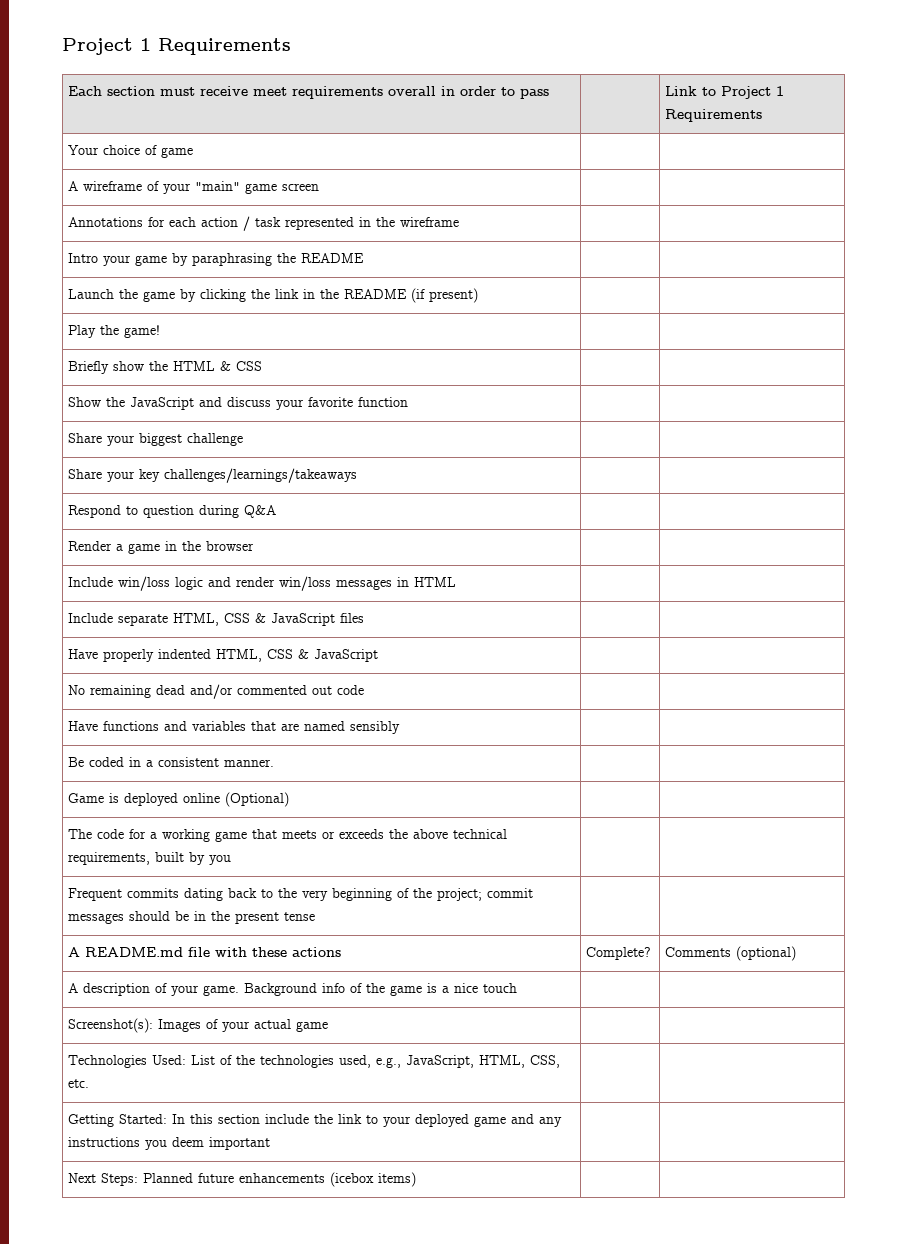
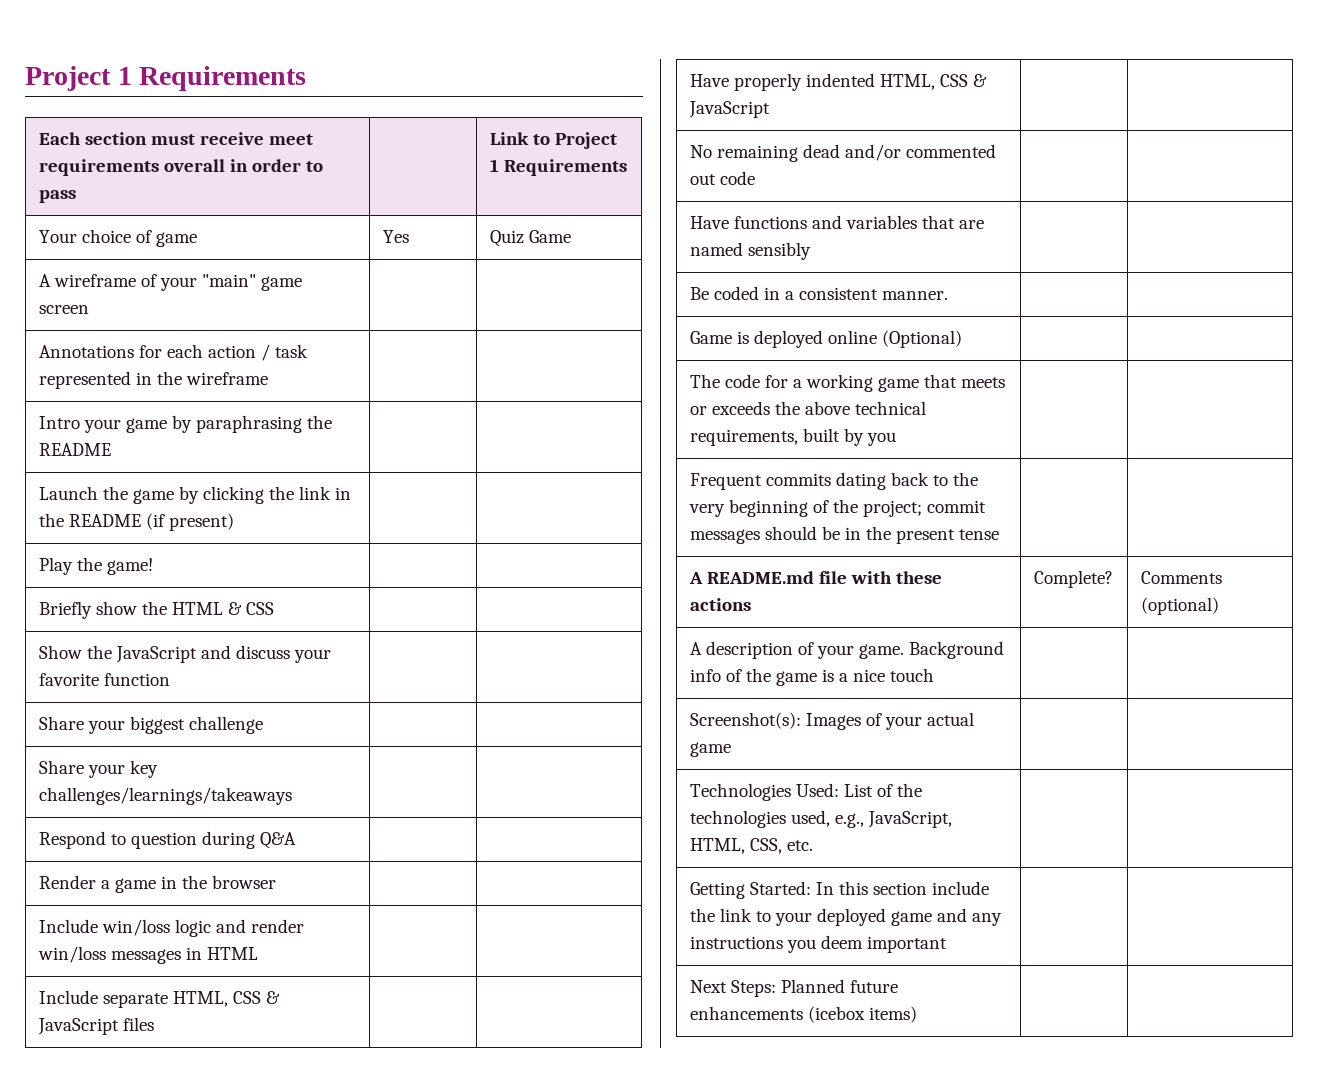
(194, 152) | -> [382,230,409,243] [489,230,571,247] Yes | Quiz Game

